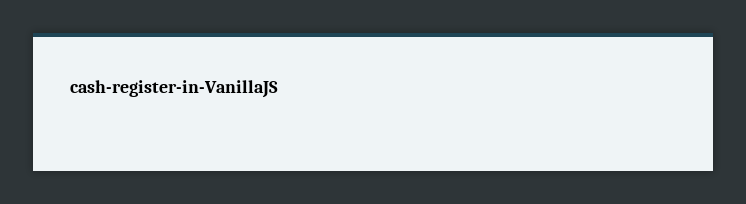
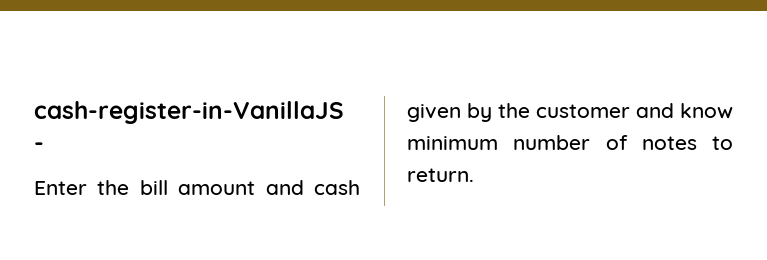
(278, 89) none -> [34,142,44,151] [34,180,360,195] [407,103,733,122] [407,135,733,150] [407,168,474,182] - // Enter the bill amount and cash given by the customer and know minimum number of notes to return.

